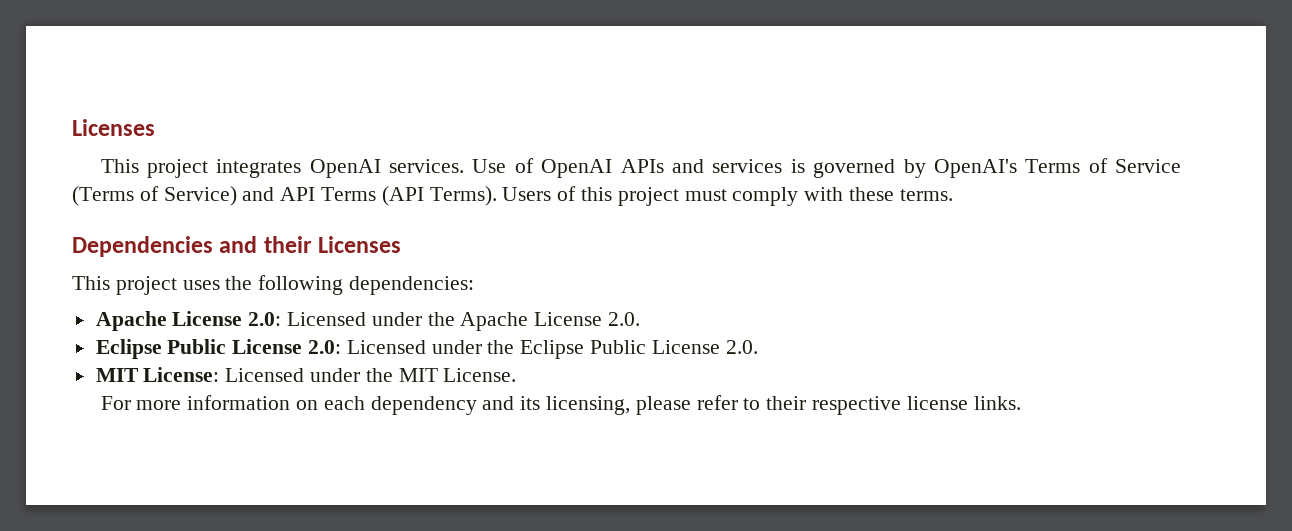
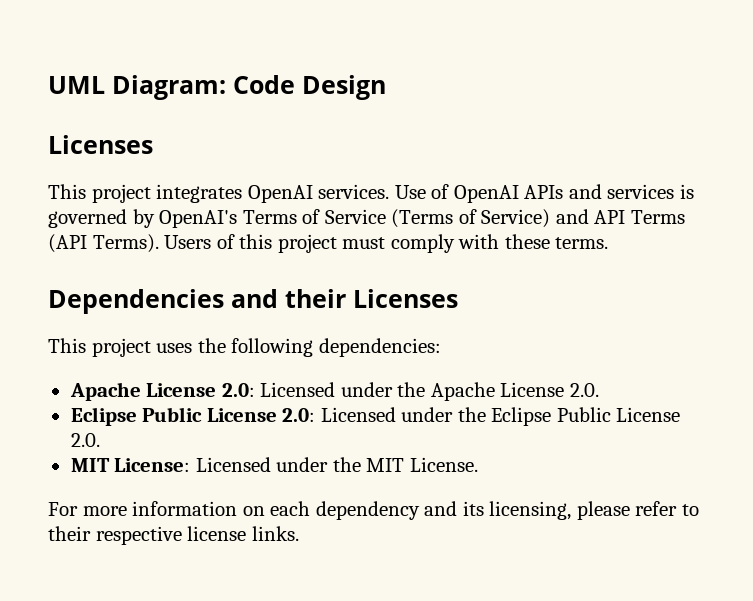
(72, 127) none -> [48,75,386,100] UML Diagram: Code Design //

